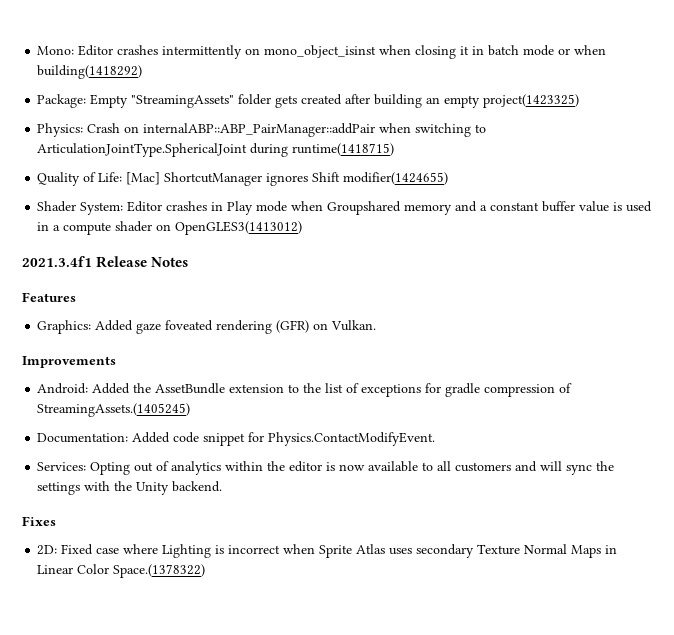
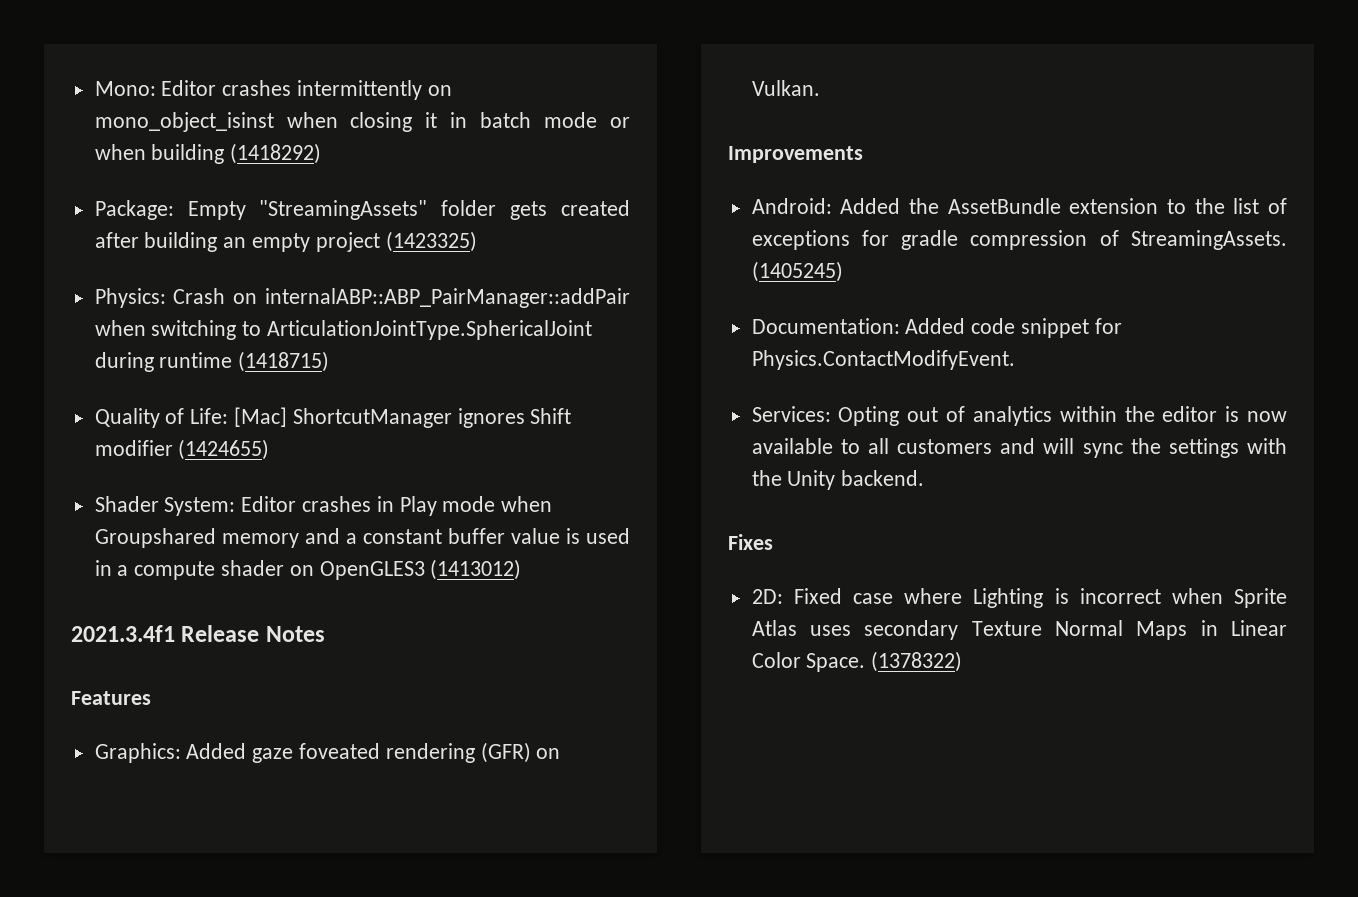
[37,65,143,79] building(1418292) -> [151,143,322,164] building (1418292)
[483,94,580,108] project(1423325) -> [315,231,477,252] project (1423325)
[292,143,395,156] runtime(1418715) -> [159,351,330,372] runtime (1418715)
[343,172,449,185] modifier(1424655) -> [94,439,270,460] modifier (1424655)
[175,221,303,235] OpenGLES3(1413012) -> [319,559,522,580] OpenGLES3 (1413012)
[37,403,191,417] StreamingAssets.(1405245) -> [1131,230,1287,250] [751,261,843,282] StreamingAssets. (1405245)
[113,564,206,578] Space.(1378322) -> [806,651,963,672] Space. (1378322)

